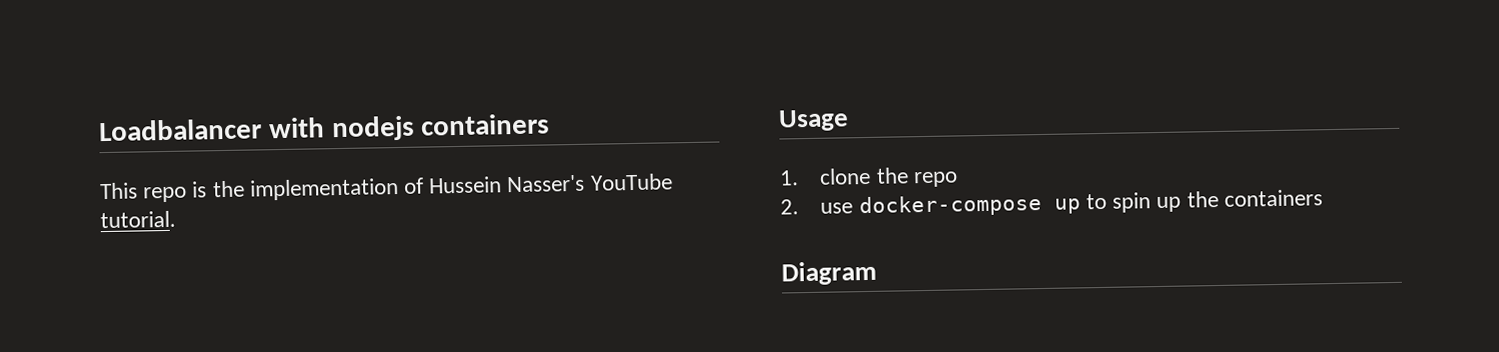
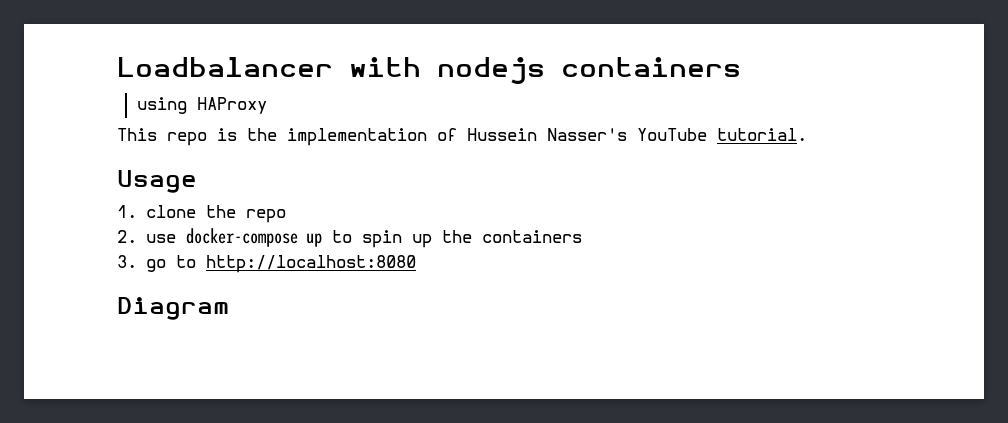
(551, 124) none -> [136,97,267,114] // using HAProxy
(1323, 198) none -> [117,255,416,273] // 3. go to http://localhost:8080

